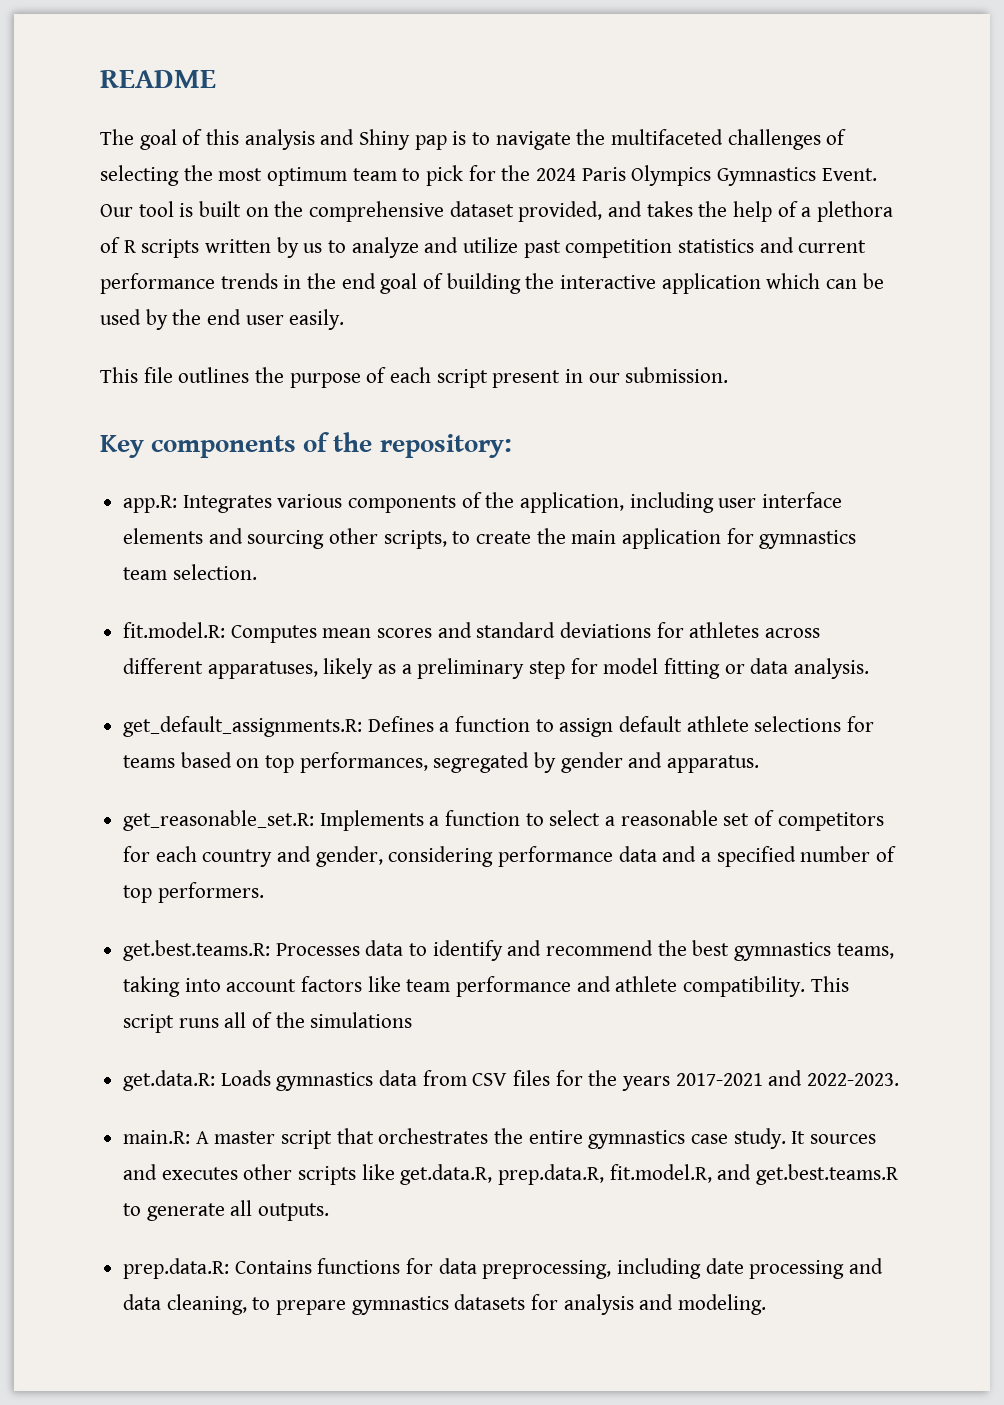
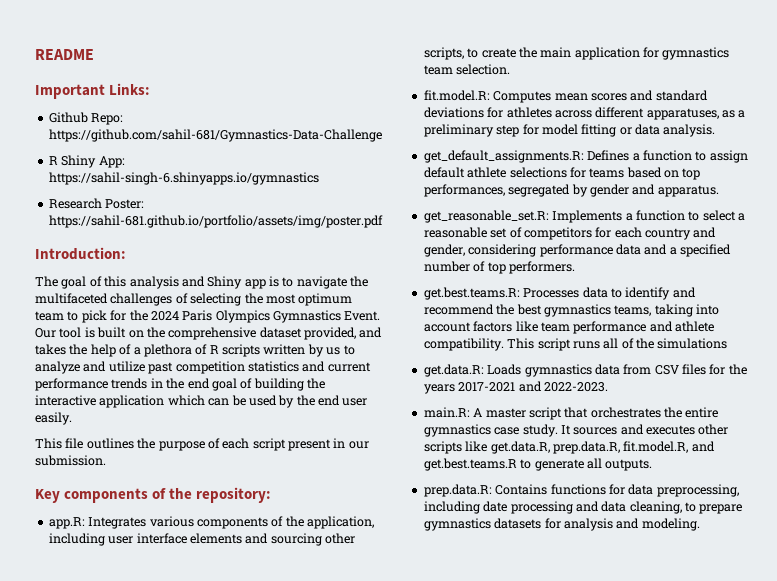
(216, 79) none -> [35,83,151,99] [48,112,124,125] [48,129,382,142] [48,155,125,168] [48,172,319,185] [48,198,145,209] [48,215,383,228] [35,247,126,260] // Important Links: // Github Repo: https://github.com/sahil-681/Gymnastics-Data-Challenge // R Shiny App: https://sahil-singh-6.shinyapps.io/gymnastics // Research Poster: https://sahil-681.github.io/portfolio/assets/img/poster.pdf // Introduction:
[414,135,447,150] pap -> [244,279,266,289] app
[323,658,374,679] likely -> (719, 114) none

